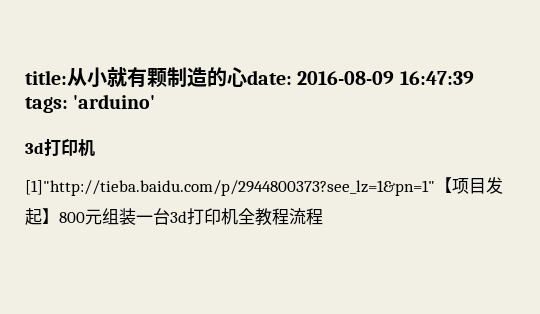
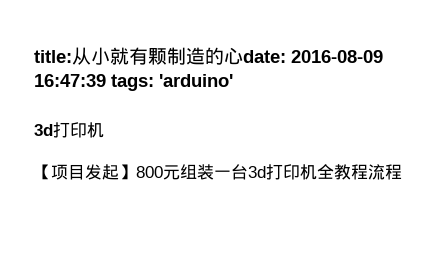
[25,180,435,196] [1]"http://tieba.baidu.com/p/2944800373?see_lz=1&pn=1" -> (104, 130) none

